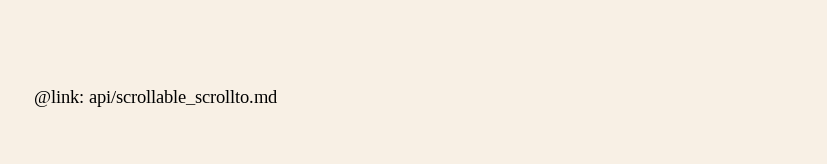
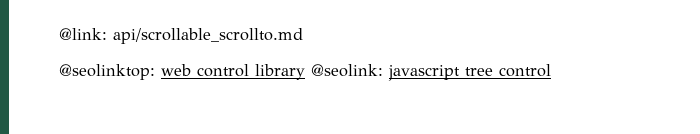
(278, 98) none -> [59,64,551,81] // @seolinktop: web control library @seolink: javascript tree control

